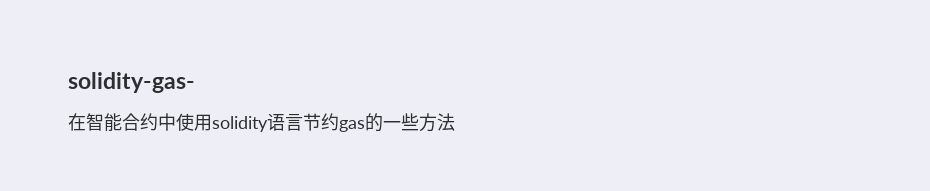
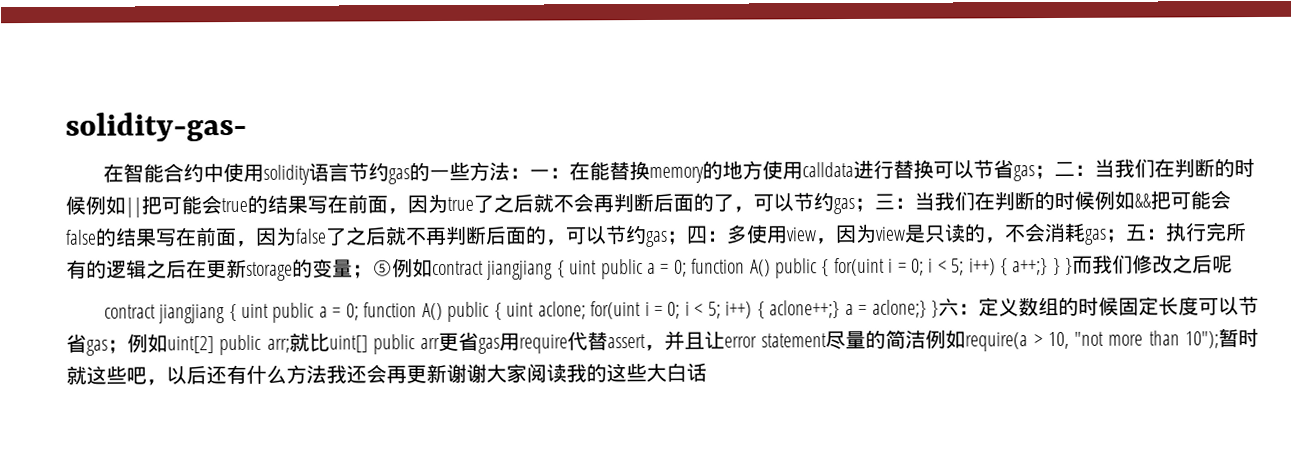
(455, 122) none -> [508,158,1255,183] [65,190,1231,218] [65,222,1247,248] [66,254,1234,281] [103,296,1259,324] [66,328,1259,356] [66,362,707,386] ：一：在能替换memory的地方使用calldata进行替换可以节省gas；二：当我们在判断的时候例如||把可能会true的结果写在前面，因为true了之后就不会再判断后面的了，可以节约gas；三：当我们在判断的时候例如&&把可能会false的结果写在前面，因为false了之后就不再判断后面的，可以节约gas；四：多使用view，因为view是只读的，不会消耗gas；五：执行完所有的逻辑之后在更新storage的变量；⑤例如contract jiangjiang { uint public a = 0; function A() public { for(uint i = 0; i < 5; i++) { a++;} } }而我们修改之后呢 // contract jiangjiang { uint public a = 0; function A() public { uint aclone; for(uint i = 0; i < 5; i++) { aclone++;} a = aclone;} }六：定义数组的时候固定长度可以节省gas；例如uint[2] public arr;就比uint[] public arr更省gas用require代替assert，并且让error statement尽量的简洁例如require(a > 10, "not more than 10");暂时就这些吧，以后还有什么方法我还会再更新谢谢大家阅读我的这些大白话

